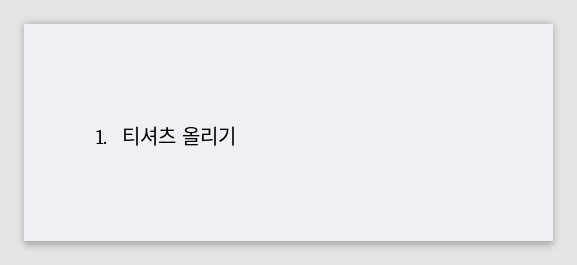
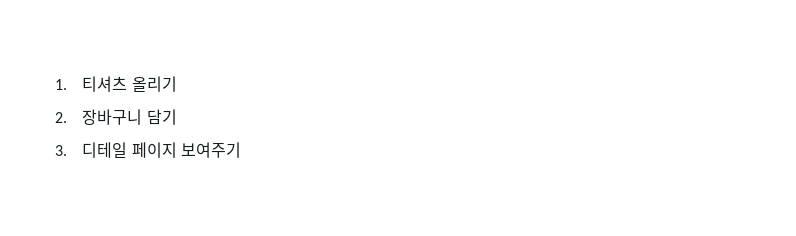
(236, 136) none -> [55,109,177,125] [55,142,241,158] // 2. 장바구니 담기 // 3. 디테일 페이지 보여주기

